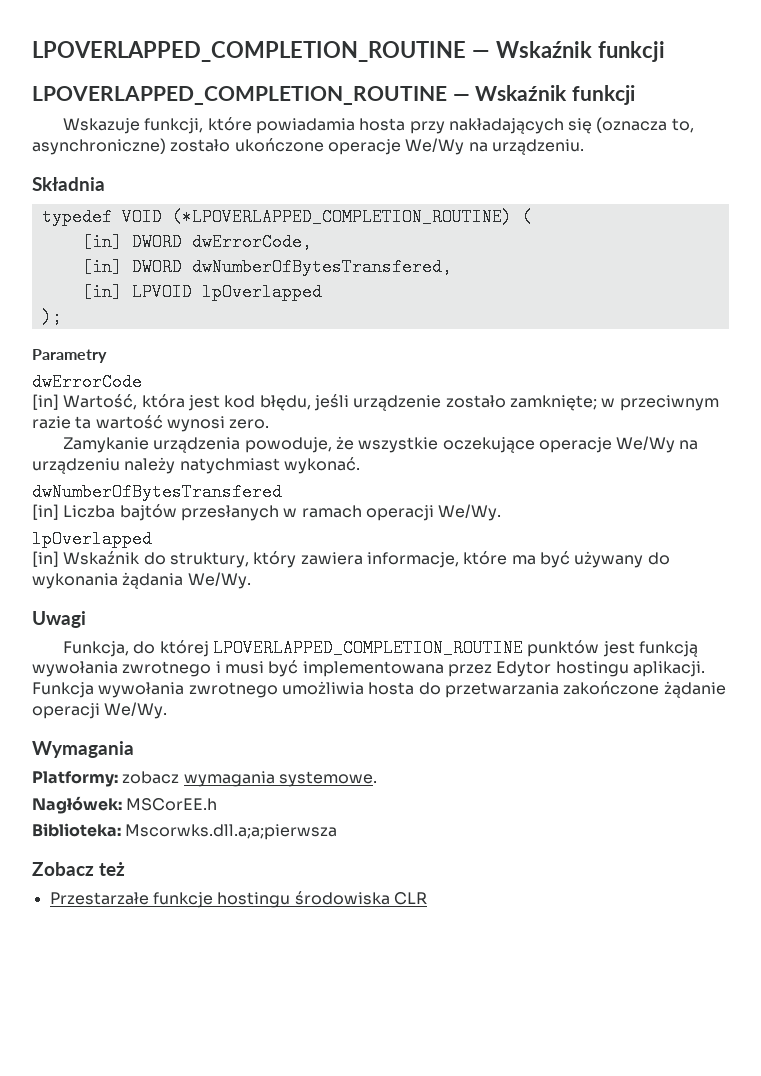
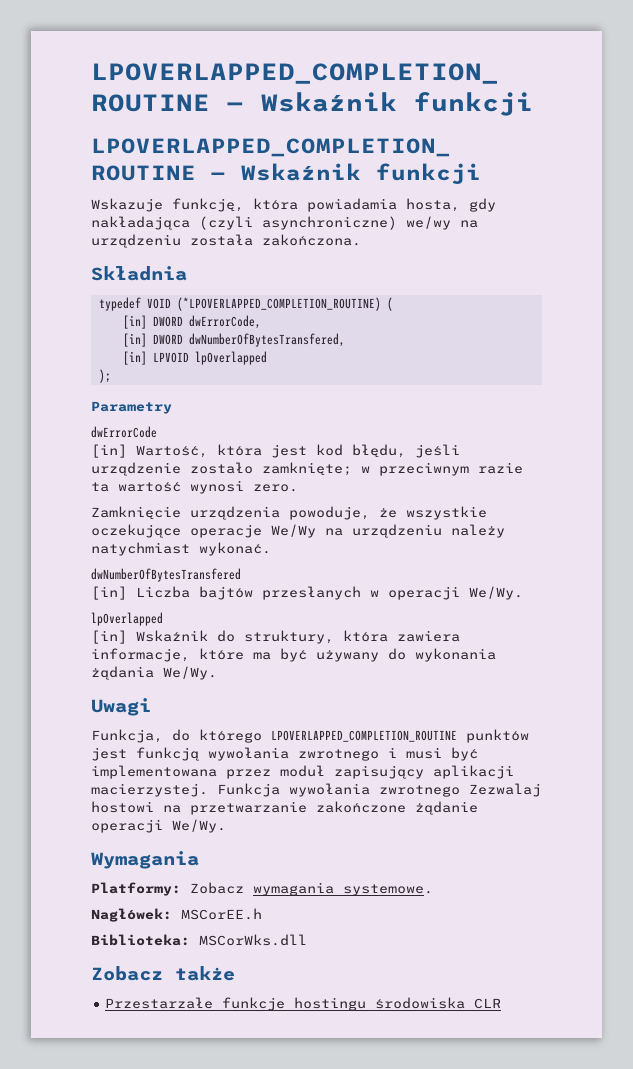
[144,117,694,134] [32,138,584,155] funkcji, które powiadamia hosta przy nakładających się (oznacza to, asynchroniczne) zostało ukończone operacje We/Wy na urządzeniu. -> [172,198,496,212] [91,216,478,230] [91,234,361,248] funkcję, która powiadamia hosta, gdy nakładająca (czyli asynchroniczne) we/wy na urządzeniu została zakończona.
[62,437,149,453] Zamykanie -> [91,506,181,520] Zamknięcie
[301,505,362,518] ramach -> (379, 593) none
[253,551,297,568] który -> [343,630,388,642] która
[159,640,209,657] której -> [199,729,262,743] którego
[496,661,705,677] [32,681,559,698] Edytor hostingu aplikacji. Funkcja wywołania zwrotnego umożliwia hosta do przetwarzania -> [280,765,514,779] [91,783,541,797] [91,801,307,815] moduł zapisujący aplikacji macierzystej. Funkcja wywołania zwrotnego Zezwalaj hostowi na przetwarzanie
[122,771,180,784] zobacz -> [190,882,244,894] Zobacz
[125,824,338,840] [32,862,126,876] Mscorwks.dll.a;a;pierwsza // Zobacz też -> [199,934,307,946] [91,966,235,981] MSCorWks.dll // Zobacz także

